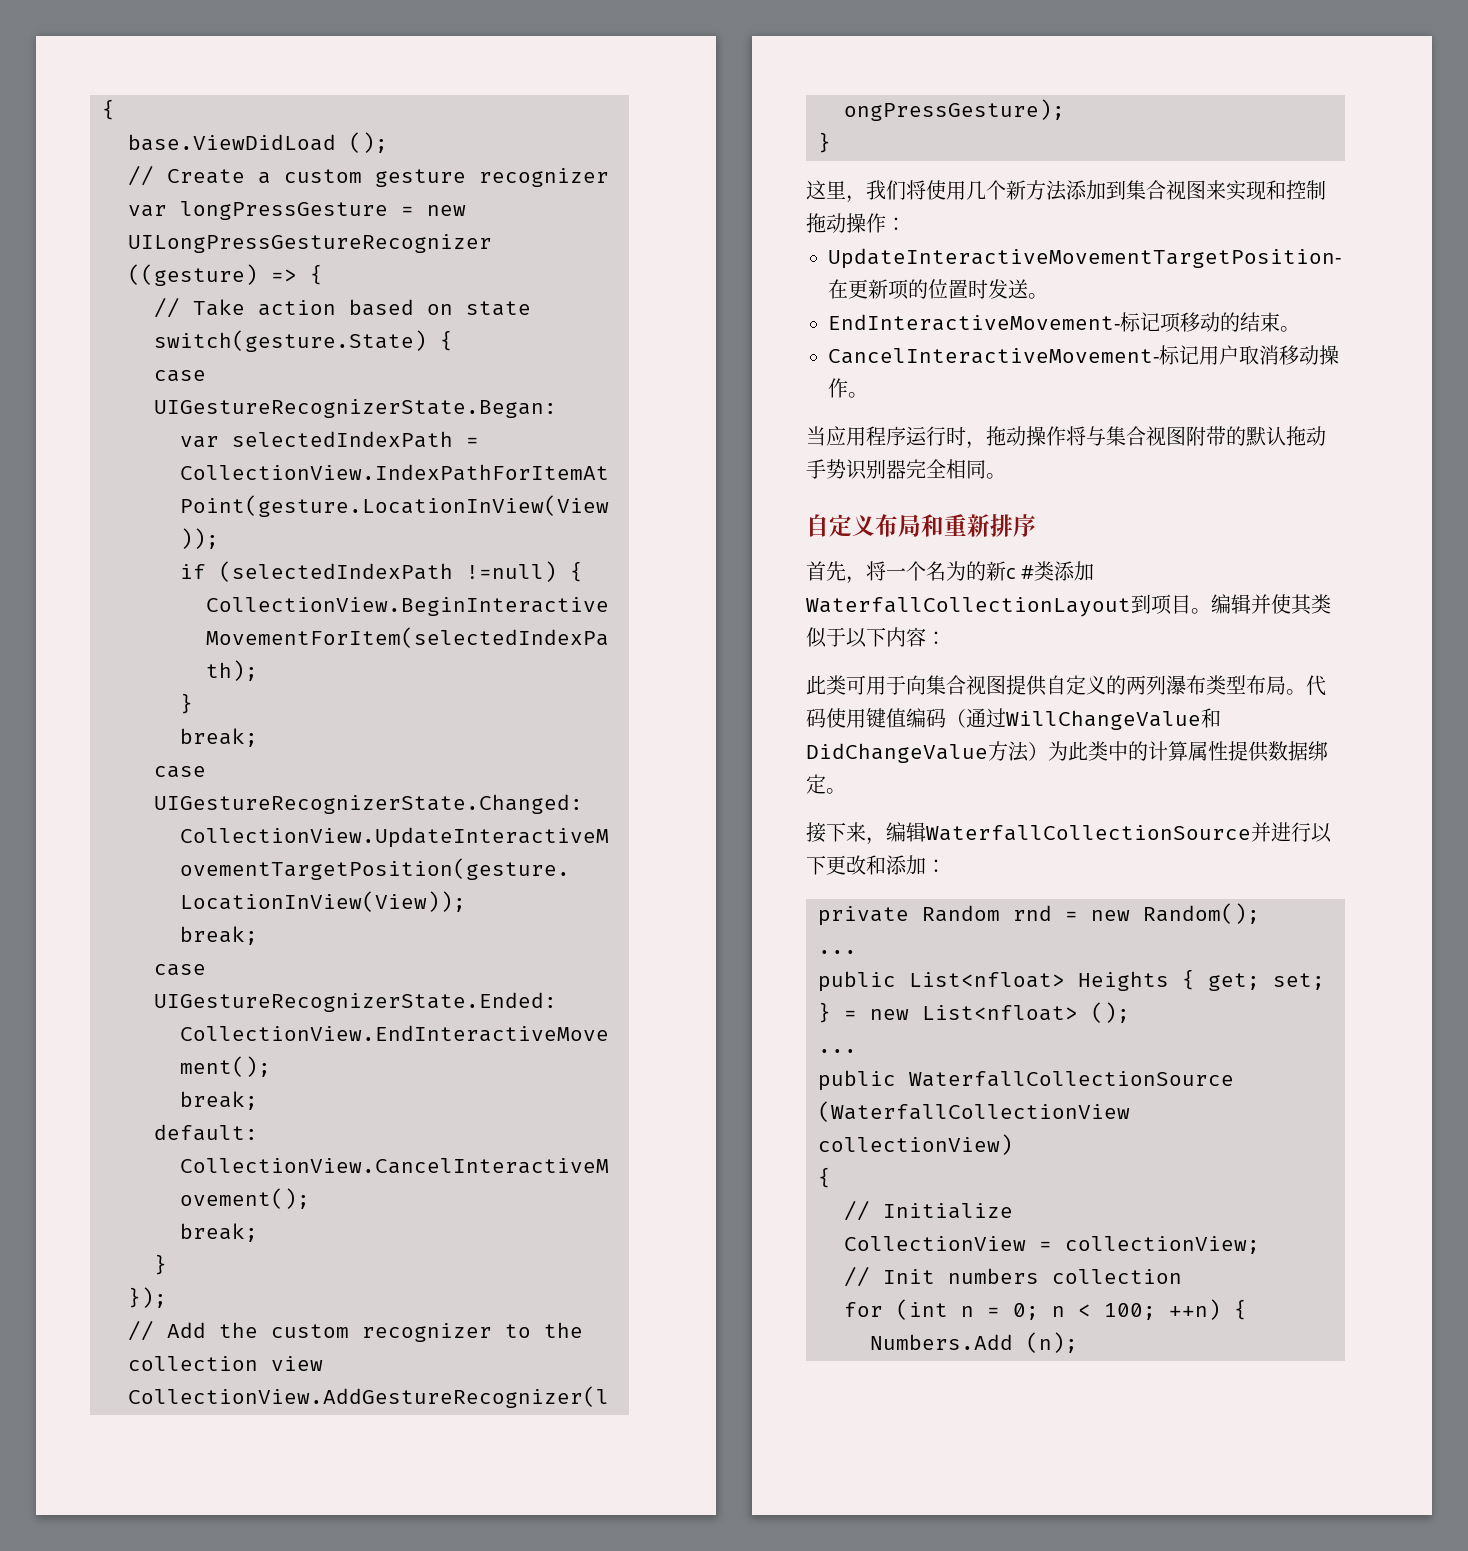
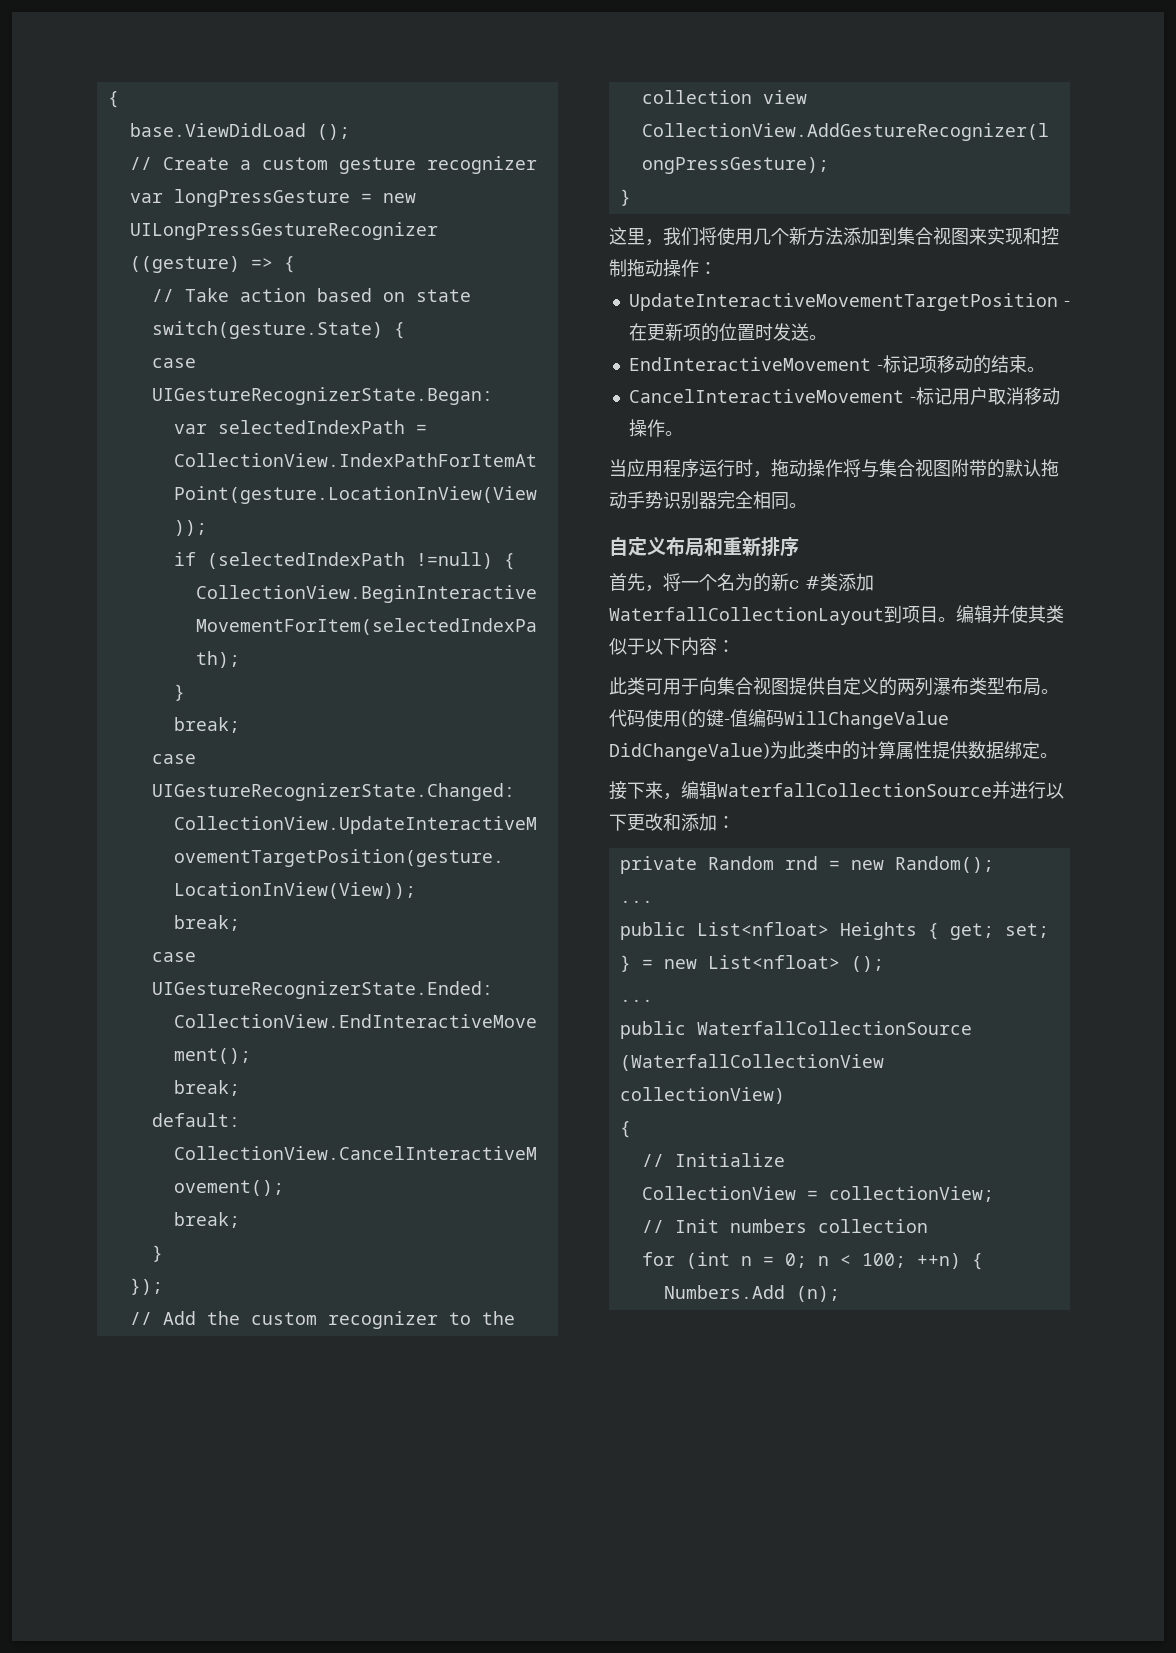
[828,248,1341,269] UpdateInteractiveMovementTargetPosition- -> [628,293,1070,311] UpdateInteractiveMovementTargetPosition -
[828,314,1120,331] EndInteractiveMovement- -> [628,357,883,371] EndInteractiveMovement -
[828,348,1159,364] CancelInteractiveMovement- -> [628,389,916,403] CancelInteractiveMovement -
[866,708,1221,730] [806,741,1048,763] 键值编码（通过WillChangeValue和DidChangeValue方法） -> [681,709,949,729] [609,743,770,761] (的键-值编码WillChangeValue DidChangeValue)

